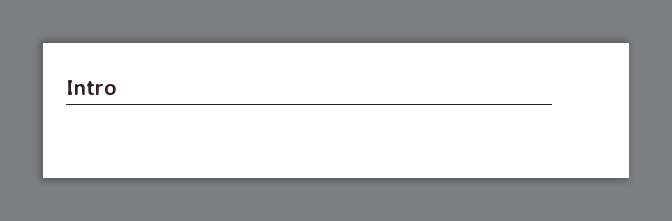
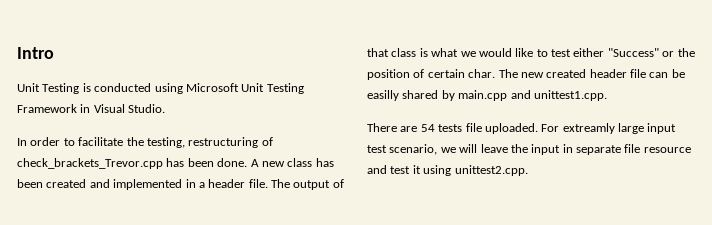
(117, 87) none -> [17,83,304,94] [17,104,166,113] [17,137,273,148] [17,158,334,169] [17,179,344,190] [367,48,695,57] [367,69,685,80] [367,90,607,101] [367,123,677,134] [367,144,691,155] [367,165,528,176] // Unit Testing is conducted using Microsoft Unit Testing Framework in Visual Studio. // In order to facilitate the testing, restructuring of check_brackets_Trevor.cpp has been done. A new class has been created and implemented in a header file. The output of that class is what we would like to test either "Success" or the position of certain char. The new created header file can be easilly shared by main.cpp and unittest1.cpp. // There are 54 tests file uploaded. For extreamly large input test scenario, we will leave the input in separate file resource and test it using unittest2.cpp.

